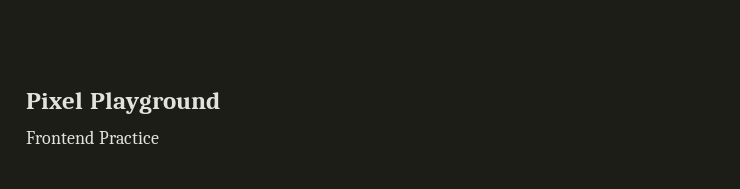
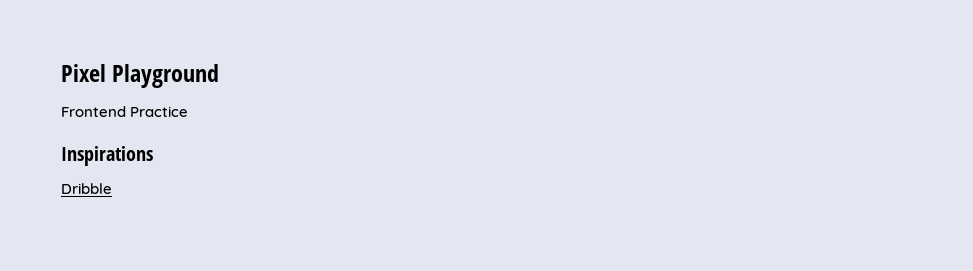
(159, 137) none -> [61,146,153,166] [61,183,112,194] // Inspirations // Dribble

